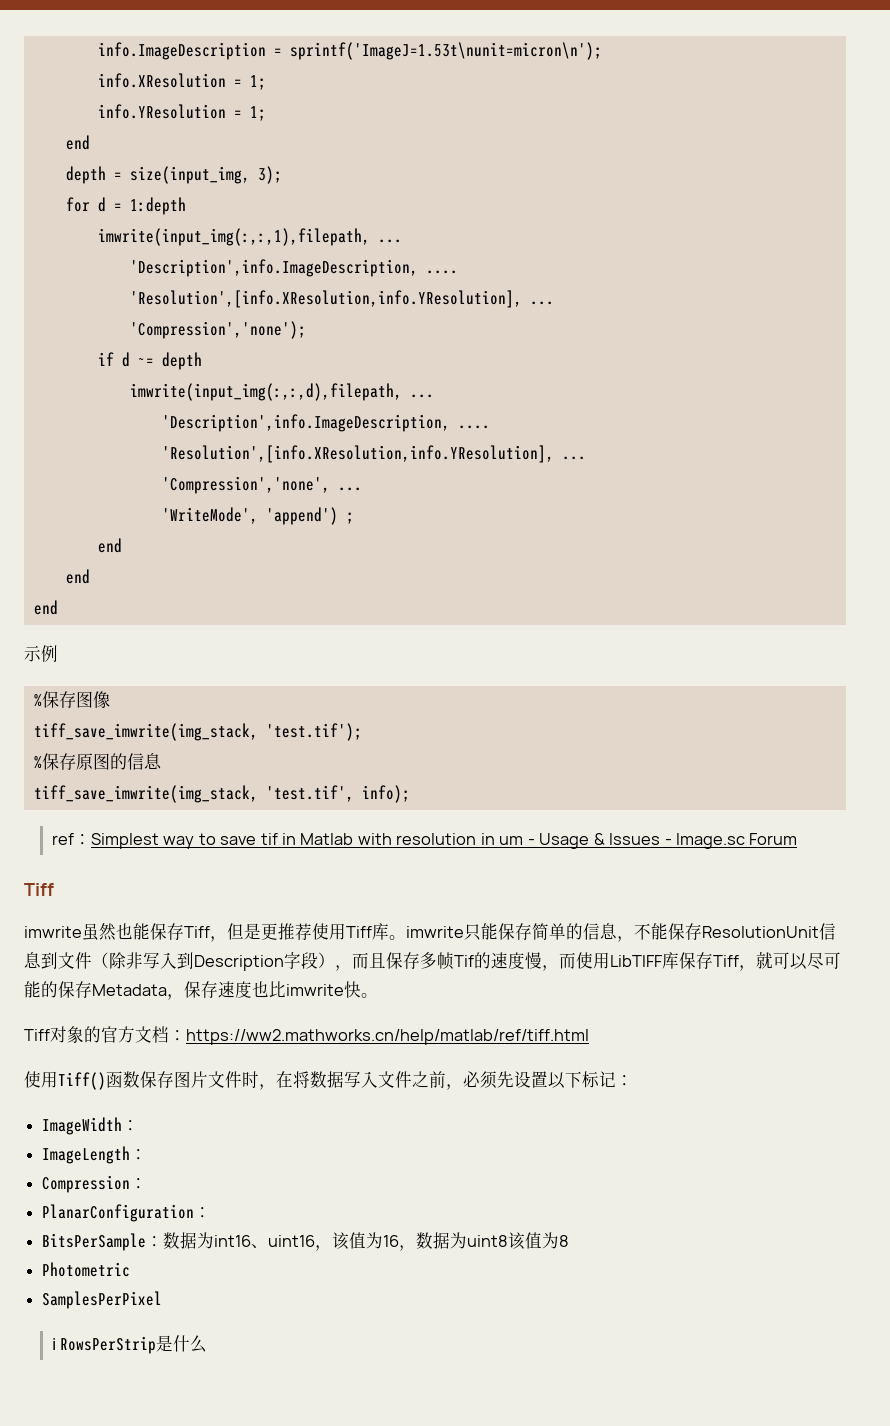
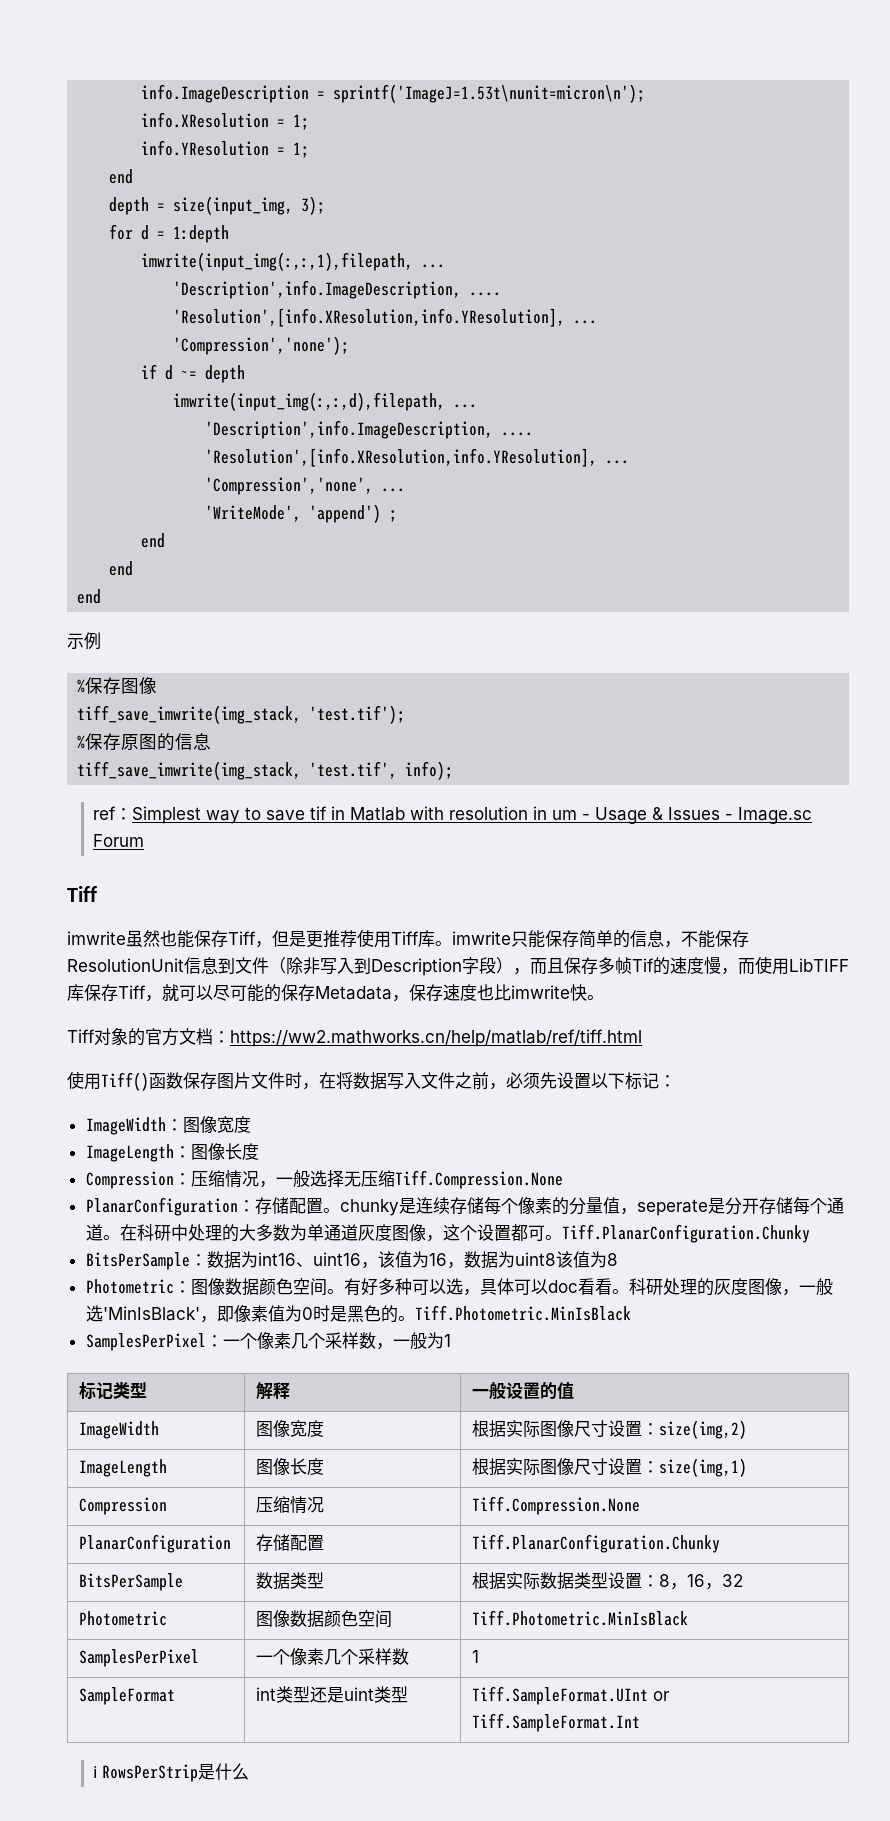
(140, 1125) none -> [182,1116,251,1133] 图像宽度
(148, 1154) none -> [190,1143,259,1160] 图像长度
[42,1204,212,1222] // PlanarConfiguration： -> [190,1170,563,1189] [85,1197,844,1216] [85,1224,810,1243] 压缩情况，一般选择无压缩Tiff.Compression.None // PlanarConfiguration：存储配置。chunky是连续存储每个像素的分量值，seperate是分开存储每个通道。在科研中处理的大多数为单通道灰度图像，这个设置都可。Tiff.PlanarConfiguration.Chunky
[42,1291,163,1309] // SamplesPerPixel -> [173,1278,833,1296] [85,1305,631,1323] [85,1332,451,1351] [79,1382,148,1400] [256,1382,291,1400] [472,1382,575,1400] [79,1421,160,1439] [256,1420,325,1437] [472,1420,748,1439] [79,1459,168,1477] [256,1458,325,1475] [472,1458,748,1477] [79,1497,168,1515] [256,1496,325,1514] [472,1496,641,1515] [79,1534,232,1553] [256,1534,325,1551] [472,1534,721,1553] [79,1573,184,1591] [256,1572,325,1590] [472,1572,744,1590] [79,1611,168,1626] [256,1610,393,1628] [472,1610,689,1626] [79,1649,200,1667] [256,1648,410,1665] [472,1650,480,1663] [79,1687,176,1705] [256,1686,409,1703] [472,1686,671,1705] [472,1713,641,1732] ：图像数据颜色空间。有好多种可以选，具体可以doc看看。科研处理的灰度图像，一般选'MinIsBlack'，即像素值为0时是黑色的。Tiff.Photometric.MinIsBlack // SamplesPerPixel：一个像素几个采样数，一般为1 // 标记类型 | 解释 | 一般设置的值 // ImageWidth | 图像宽度 | 根据实际图像尺寸设置：size(img,2) // ImageLength | 图像长度 | 根据实际图像尺寸设置：size(img,1) // Compression | 压缩情况 | Tiff.Compression.None // PlanarConfiguration | 存储配置 | Tiff.PlanarConfiguration.Chunky // BitsPerSample | 数据类型 | 根据实际数据类型设置：8，16，32 // Photometric | 图像数据颜色空间 | Tiff.Photometric.MinIsBlack // SamplesPerPixel | 一个像素几个采样数 | 1 // SampleFormat | int类型还是uint类型 | Tiff.SampleFormat.UInt or Tiff.SampleFormat.Int

